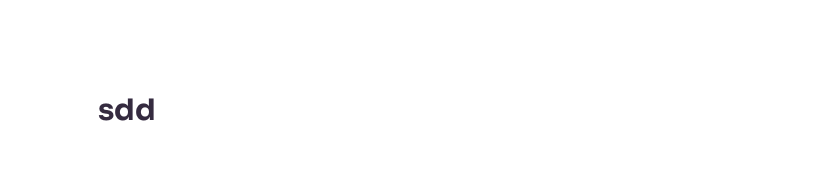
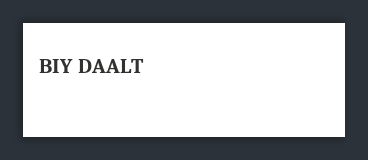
[98,98,156,121] sdd -> [39,59,144,73] BIY DAALT

